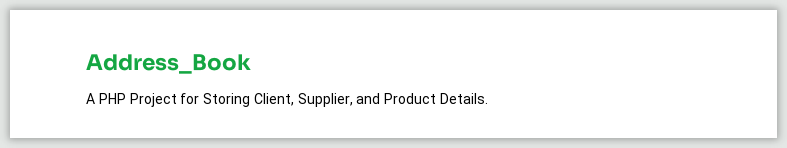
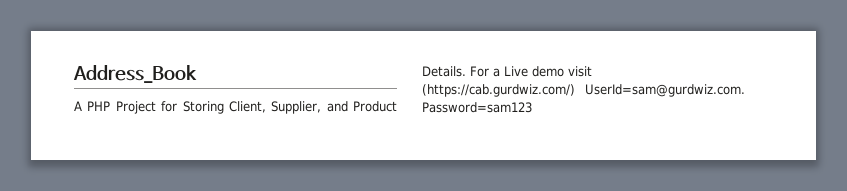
(489, 98) none -> [470,66,592,77] [422,84,745,97] [422,102,532,113] For a Live demo visit (https://cab.gurdwiz.com/) UserId=sam@gurdwiz.com. Password=sam123

